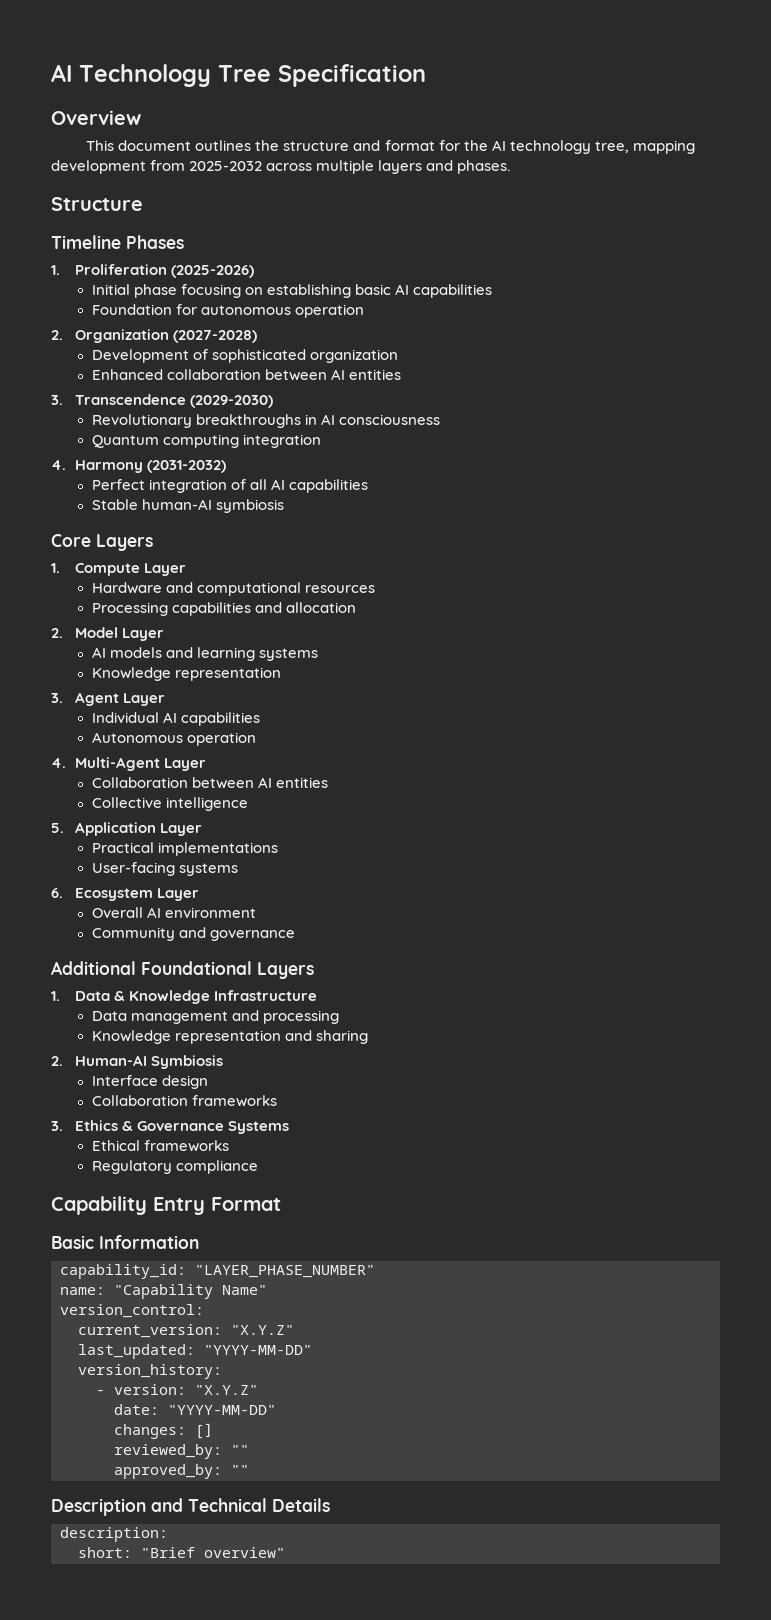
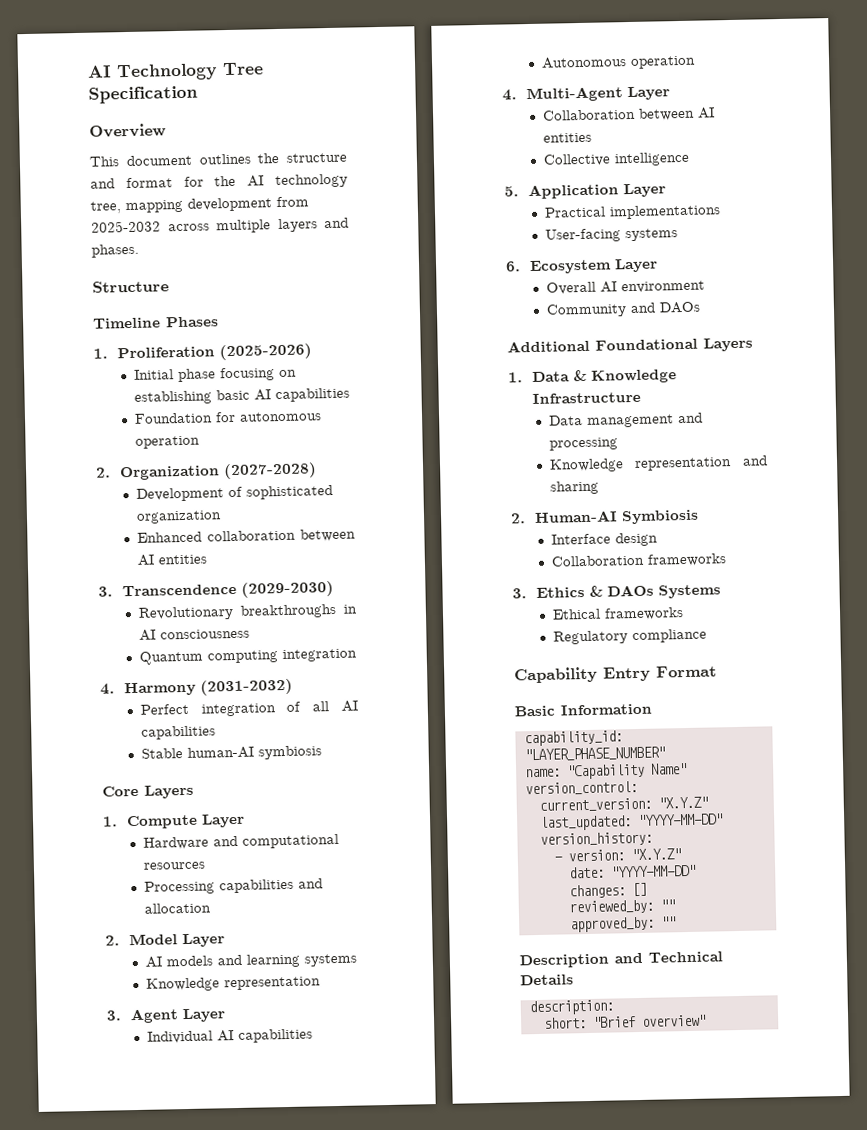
[209,930,295,941] governance -> [658,301,701,314] DAOs
[137,1121,225,1131] Governance -> [606,584,654,597] DAOs

